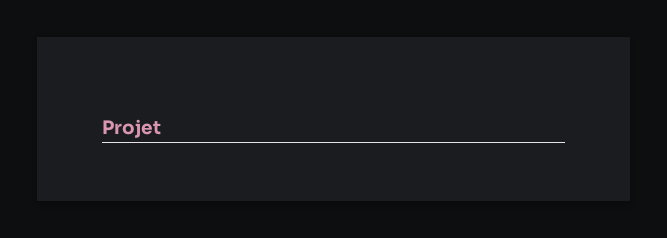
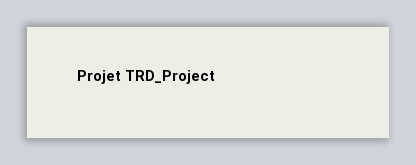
(161, 128) none -> [125,70,215,84] TRD_Project

